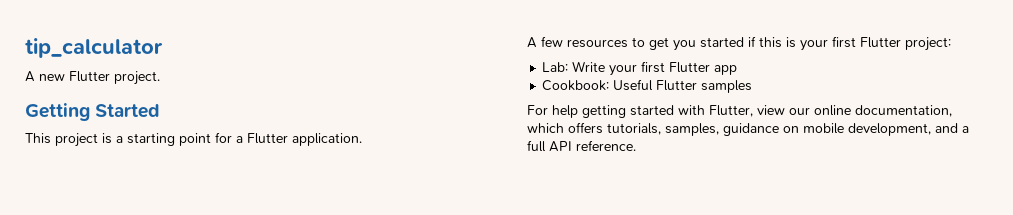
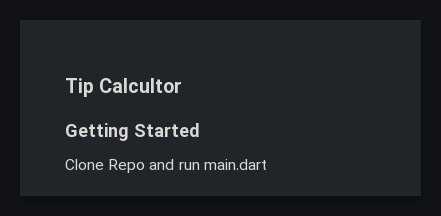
[25,38,163,58] [25,71,160,85] [25,103,161,121] [25,132,362,147] [527,36,951,51] [542,61,738,76] [542,79,753,93] [527,105,952,118] [527,122,969,136] [527,140,636,152] tip_calculator // A new Flutter project. // Getting Started // This project is a starting point for a Flutter application. // A few resources to get you started if this is your first Flutter project: // Lab: Write your first Flutter app // Cookbook: Useful Flutter samples // For help getting started with Flutter, view our online documentation, which offers tutorials, samples, guidance on mobile development, and a full API reference. -> [65,78,183,97] [65,123,200,141] [65,159,267,173] Tip Calcultor // Getting Started // Clone Repo and run main.dart

